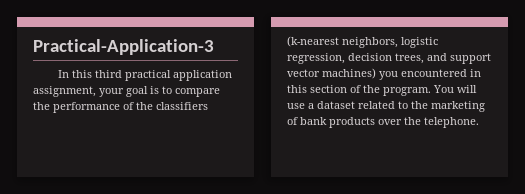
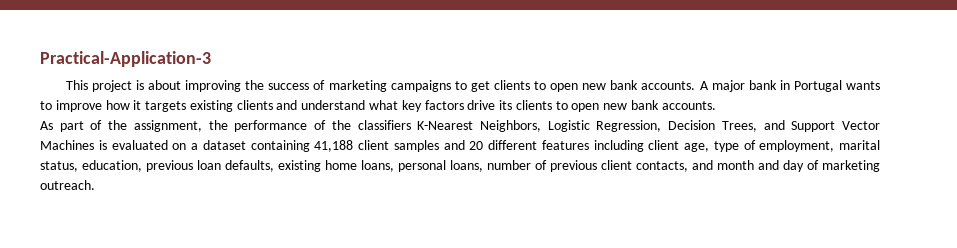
[58,70,233,81] [33,86,220,97] In this third practical application assignment, your goal is to compare -> [65,80,880,92] [40,100,716,112] [40,120,202,132] This project is about improving the success of marketing campaigns to get clients to open new bank accounts. A major bank in Portugal wants to improve how it targets existing clients and understand what key factors drive its clients to open new bank accounts. // As part of the assignment,
[287,36,438,48] [287,53,491,64] [287,68,481,80] [287,85,477,96] [287,101,485,112] [287,117,479,128] (k-nearest neighbors, logistic regression, decision trees, and support vector machines) you encountered in this section of the program. You will use a dataset related to the marketing of bank products over the telephone. -> [417,120,880,132] [40,140,880,152] [40,160,880,172] [40,180,95,190] K-Nearest Neighbors, Logistic Regression, Decision Trees, and Support Vector Machines is evaluated on a dataset containing 41,188 client samples and 20 different features including client age, type of employment, marital status, education, previous loan defaults, existing home loans, personal loans, number of previous client contacts, and month and day of marketing outreach.

